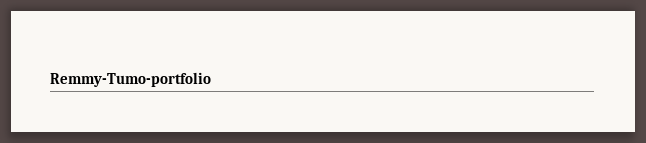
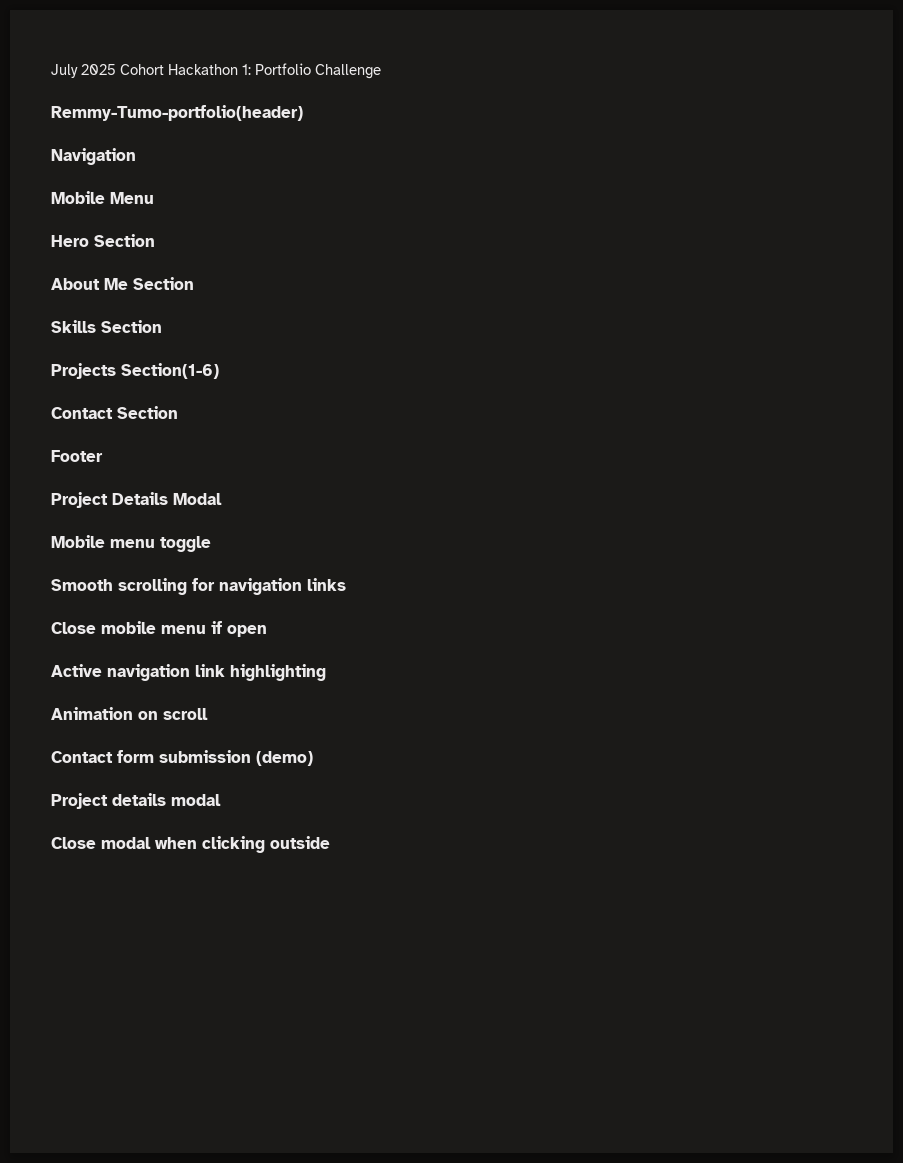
[50,72,211,87] Remmy-Tumo-portfolio -> [51,63,381,79] [51,105,303,121] [51,148,136,165] [51,191,154,204] [51,234,155,247] [51,277,194,290] [51,320,162,333] [51,363,219,379] [51,406,178,419] [51,450,103,462] [51,492,222,508] [51,535,211,552] [51,578,346,595] [51,621,267,637] [51,664,326,681] [51,707,208,720] [51,750,313,766] [51,793,221,809] [51,836,330,853] July 2025 Cohort Hackathon 1: Portfolio Challenge // Remmy-Tumo-portfolio(header) // Navigation // Mobile Menu // Hero Section // About Me Section // Skills Section // Projects Section(1-6) // Contact Section // Footer // Project Details Modal // Mobile menu toggle // Smooth scrolling for navigation links // Close mobile menu if open // Active navigation link highlighting // Animation on scroll // Contact form submission (demo) // Project details modal // Close modal when clicking outside

